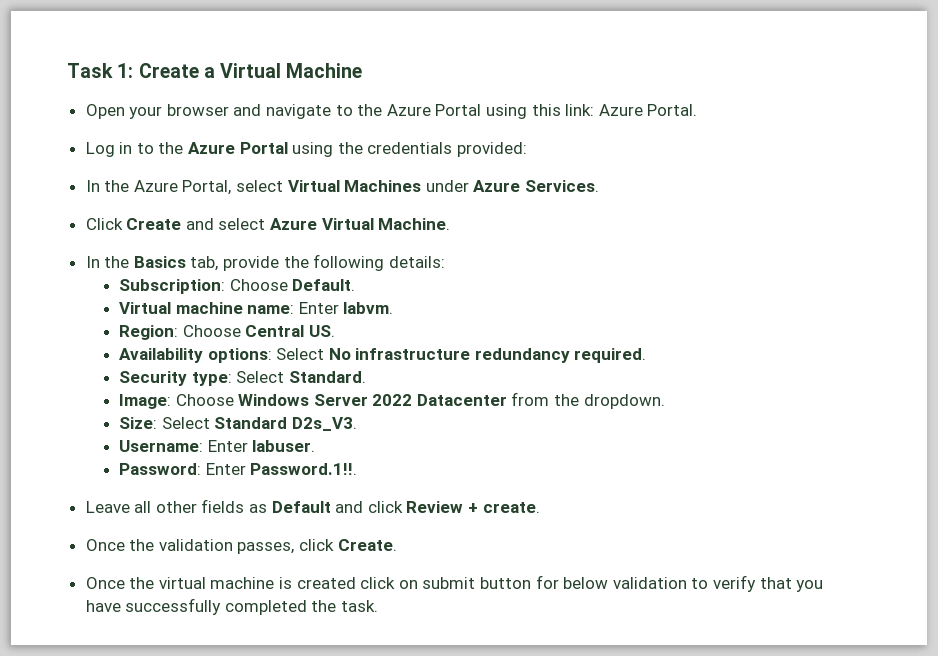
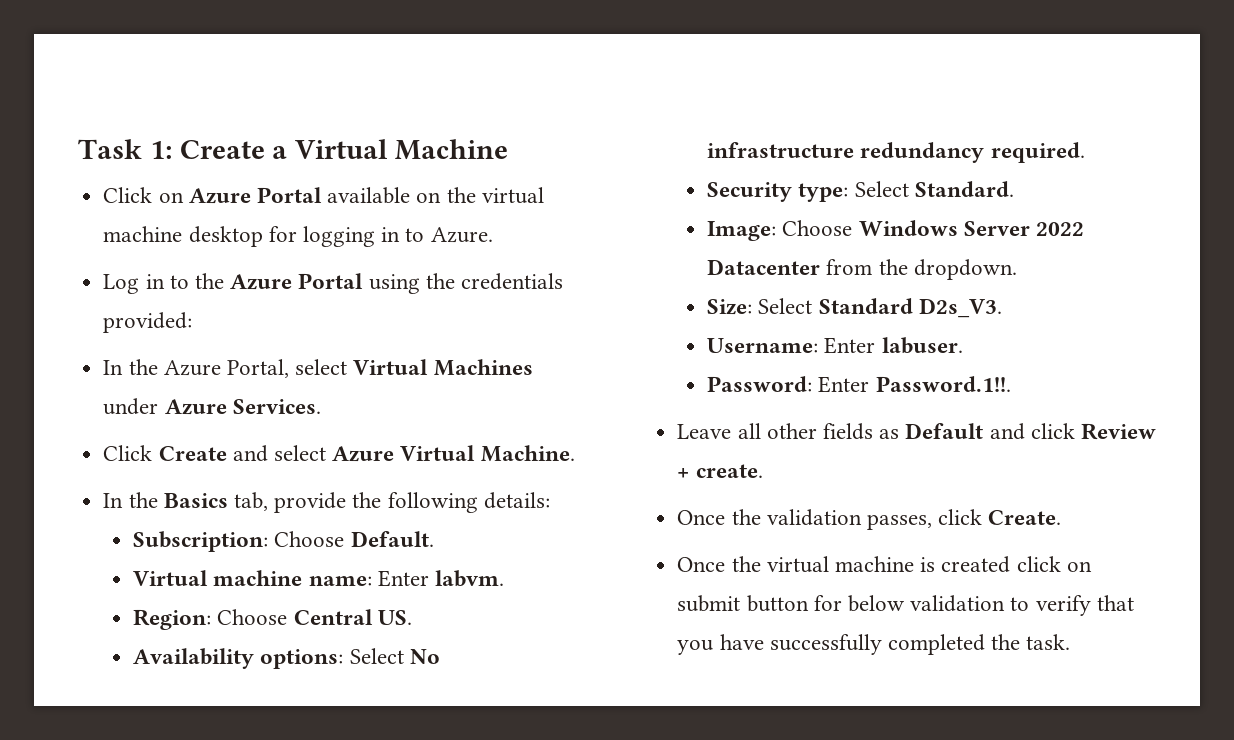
[85,104,698,119] Open your browser and navigate to the Azure Portal using this link: Azure Portal. -> [103,187,544,204] [103,226,493,247] Click on Azure Portal available on the virtual machine desktop for logging in to Azure.

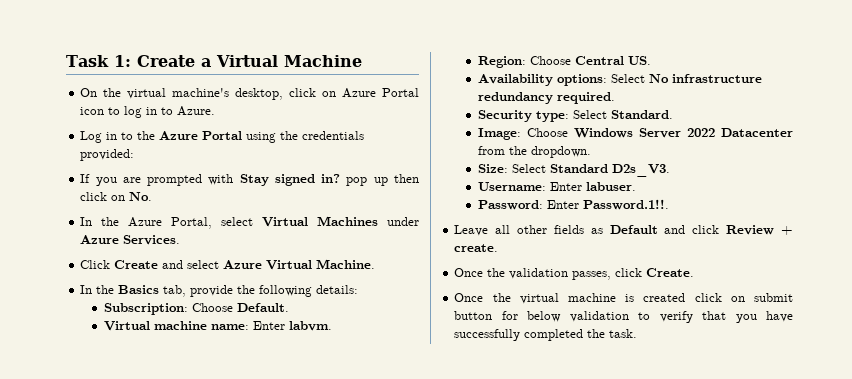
[103,187,544,204] [103,226,375,247] Click on Azure Portal available on the virtual machine desktop for logging -> [80,88,419,100] [80,106,143,118] On the virtual machine's desktop, click on Azure Portal icon to log
(193, 322) none -> [80,174,419,186] [80,192,153,201] // If you are prompted with Stay signed in? pop up then click on No.

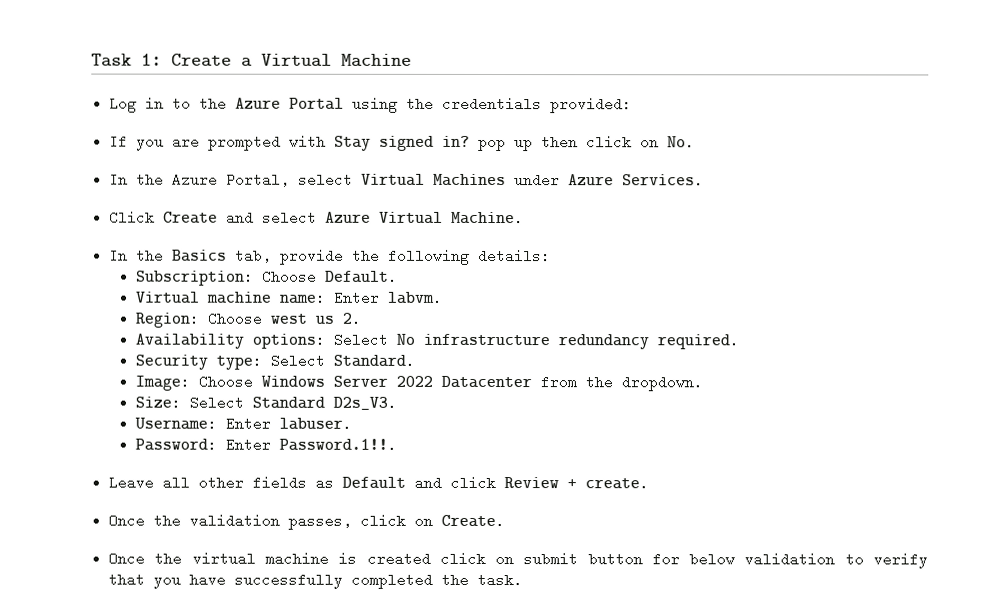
[80,88,419,100] [80,106,216,118] // On the virtual machine's desktop, click on Azure Portal icon to log in to Azure. -> (412, 60) none
[574,56,651,65] Central US. -> [270,311,362,326] west us 2.
(643, 272) none -> [414,518,434,526] on

